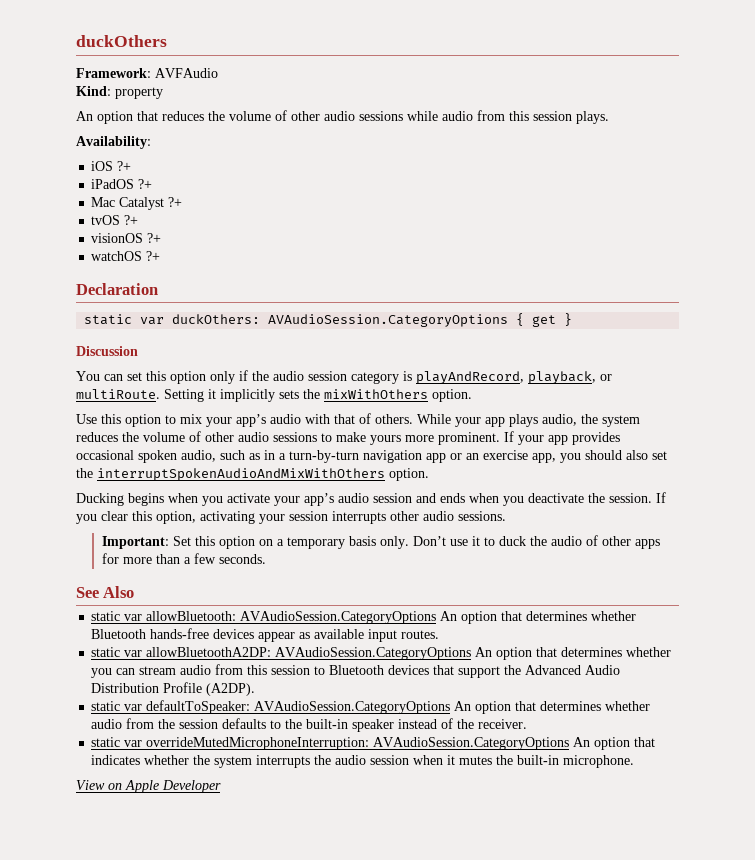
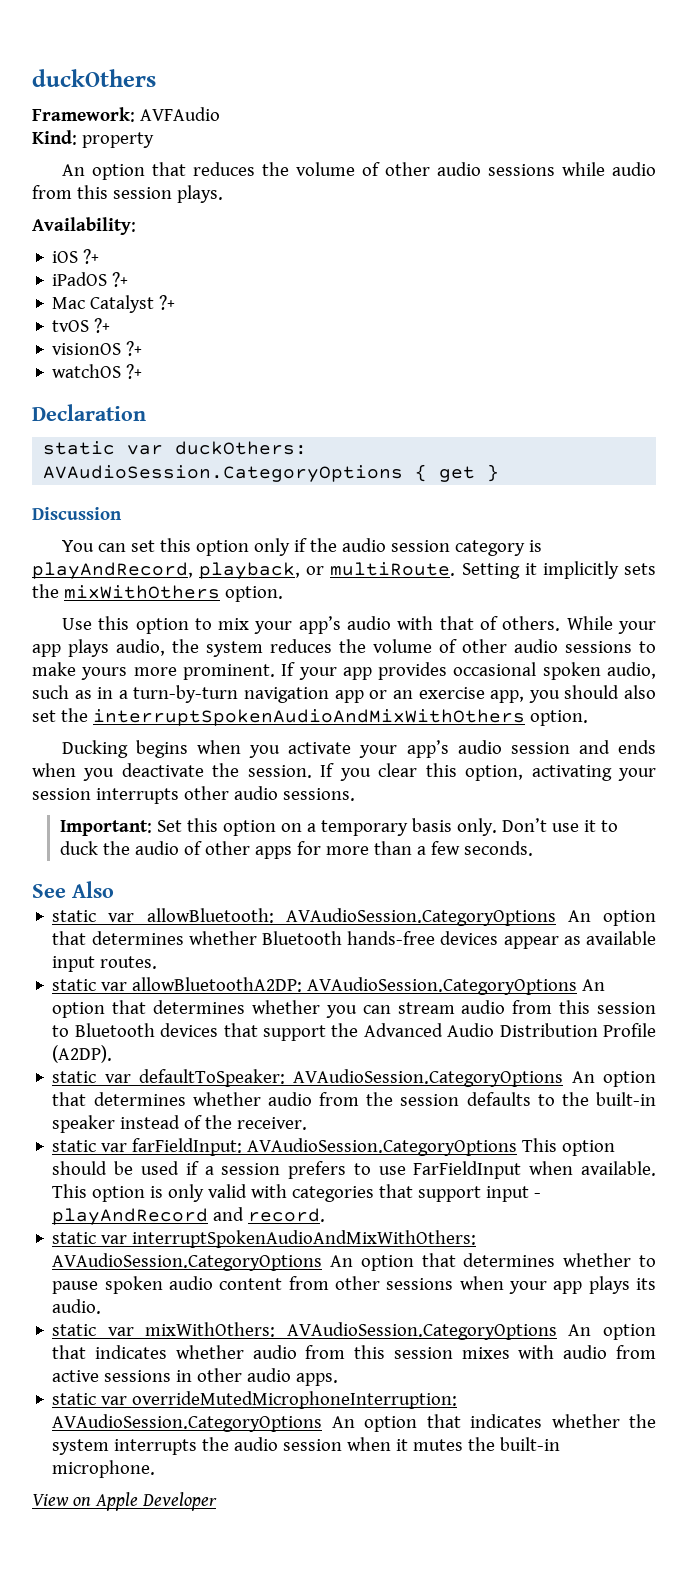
(528, 724) none -> [52,1138,616,1156] [52,1161,656,1179] [52,1184,542,1202] [52,1207,326,1225] [52,1230,477,1248] [52,1253,656,1271] [52,1276,657,1294] [52,1299,102,1314] [52,1322,656,1340] [52,1345,656,1359] [52,1368,339,1386] // static var farFieldInput: AVAudioSession.CategoryOptions This option should be used if a session prefers to use FarFieldInput when available. This option is only valid with categories that support input - playAndRecord and record. // static var interruptSpokenAudioAndMixWithOthers: AVAudioSession.CategoryOptions An option that determines whether to pause spoken audio content from other sessions when your app plays its audio. // static var mixWithOthers: AVAudioSession.CategoryOptions An option that indicates whether audio from this session mixes with audio from active sessions in other audio apps.

